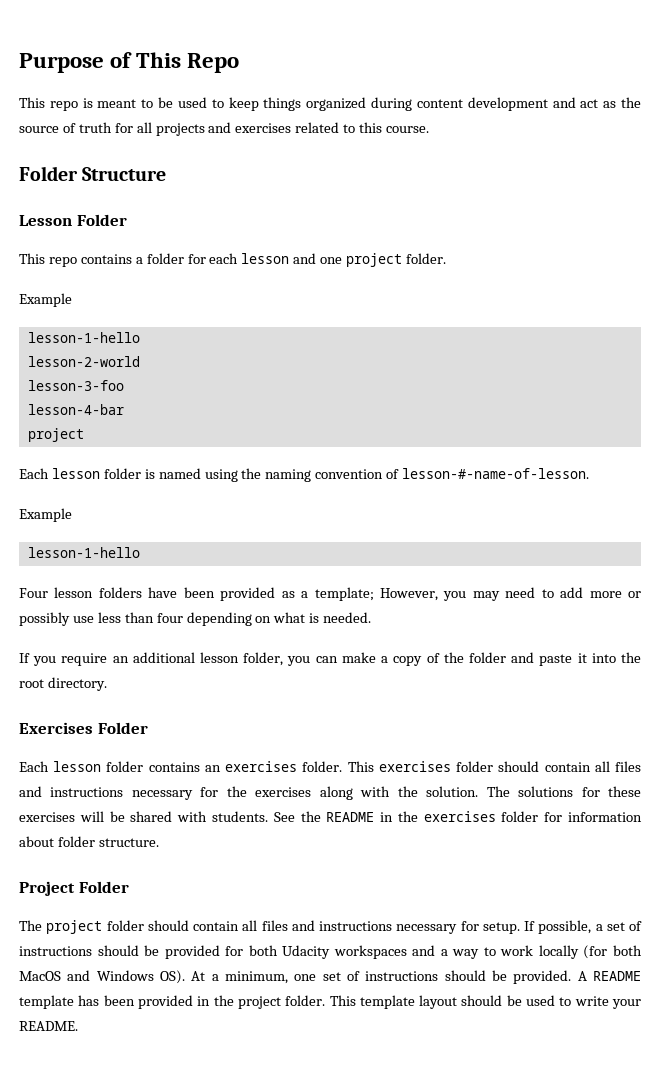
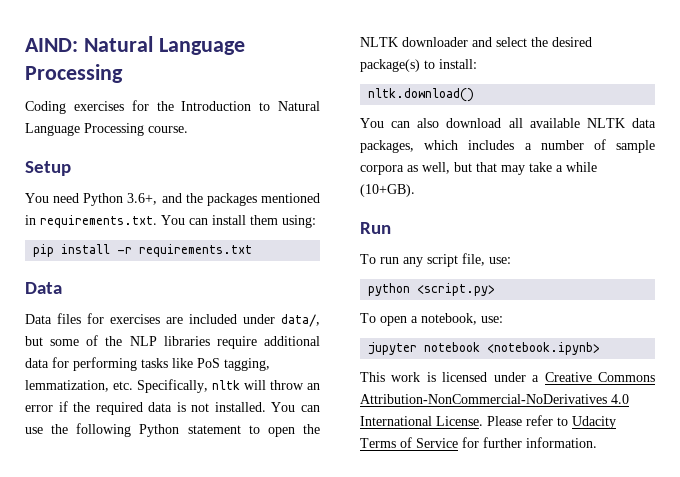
[19,52,240,73] [19,97,642,111] [19,122,430,136] [19,166,167,181] [19,214,127,226] [19,253,447,267] [19,293,72,307] [27,332,140,343] [27,356,140,367] [27,380,124,391] [27,404,124,415] [27,428,84,442] [19,468,590,482] [19,508,72,522] [27,547,140,558] [19,587,641,601] [19,612,372,626] [19,652,642,666] [19,677,107,691] [19,722,148,734] [19,761,642,772] [19,786,641,800] [19,811,642,822] [19,836,159,847] [19,881,129,896] [19,920,642,934] [19,945,642,959] [19,970,641,984] [19,995,641,1009] [19,1021,78,1031] Purpose of This Repo // This repo is meant to be used to keep things organized during content development and act as the source of truth for all projects and exercises related to this course. // Folder Structure // Lesson Folder // This repo contains a folder for each lesson and one project folder. // Example // lesson-1-hello // lesson-2-world // lesson-3-foo // lesson-4-bar // project // Each lesson folder is named using the naming convention of lesson-#-name-of-lesson. // Example // lesson-1-hello // Four lesson folders have been provided as a template; However, you may need to add more or possibly use less than four depending on what is needed. // If you require an additional lesson folder, you can make a copy of the folder and paste it into the root directory. // Exercises Folder // Each lesson folder contains an exercises folder. This exercises folder should contain all files and instructions necessary for the exercises along with the solution. The solutions for these exercises will be shared with students. See the README in the exercises folder for information about folder structure. // Project Folder // The project folder should contain all files and instructions necessary for setup. If possible, a set of instructions should be provided for both Udacity workspaces and a way to work locally (for both MacOS and Windows OS). At a minimum, one set of instructions should be provided. A README template has been provided in the project folder. This template layout should be used to write your README. -> [25,36,245,55] [25,64,123,83] [25,100,320,114] [25,123,188,136] [25,161,71,176] [25,193,320,206] [25,215,316,228] [33,244,253,257] [25,282,62,294] [25,313,320,327] [25,335,320,349] [25,357,270,371] [25,379,320,393] [25,401,320,415] [25,423,320,437] [360,37,592,47] [360,59,477,72] [368,88,475,102] [360,118,656,128] [360,139,655,153] [360,162,597,175] [360,184,415,197] [360,222,391,234] [360,253,511,267] [368,283,496,296] [360,313,503,326] [368,342,601,355] [360,372,655,382] [360,394,629,404] [360,415,616,429] [360,437,597,448] AIND: Natural Language Processing // Coding exercises for the Introduction to Natural Language Processing course. // Setup // You need Python 3.6+, and the packages mentioned in requirements.txt. You can install them using: // pip install -r requirements.txt // Data // Data files for exercises are included under data/, but some of the NLP libraries require additional data for performing tasks like PoS tagging, lemmatization, etc. Specifically, nltk will throw an error if the required data is not installed. You can use the following Python statement to open the NLTK downloader and select the desired package(s) to install: // nltk.download() // You can also download all available NLTK data packages, which includes a number of sample corpora as well, but that may take a while (10+GB). // Run // To run any script file, use: // python <script.py> // To open a notebook, use: // jupyter notebook <notebook.ipynb> // This work is licensed under a Creative Commons Attribution-NonCommercial-NoDerivatives 4.0 International License. Please refer to Udacity Terms of Service for further information.

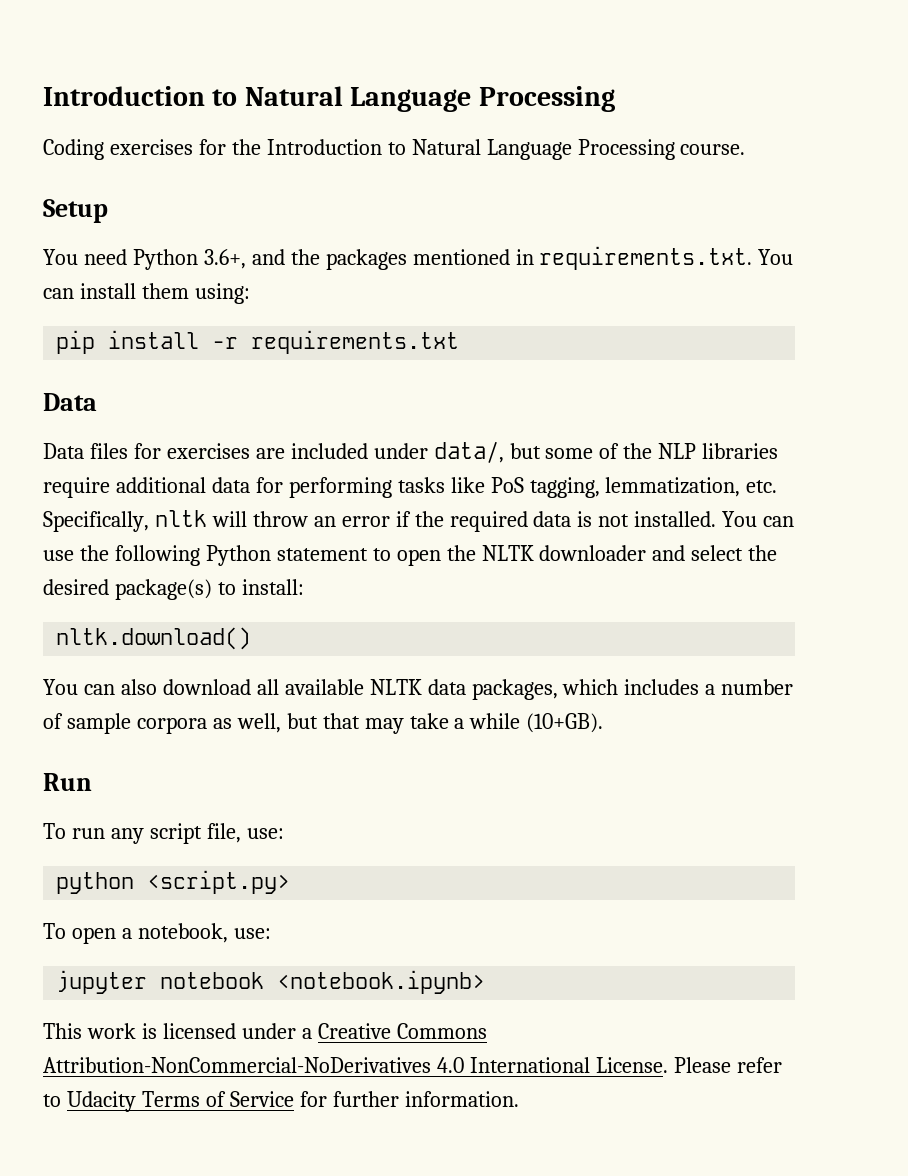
[25,38,78,52] AIND: -> [43,86,238,106] Introduction to

